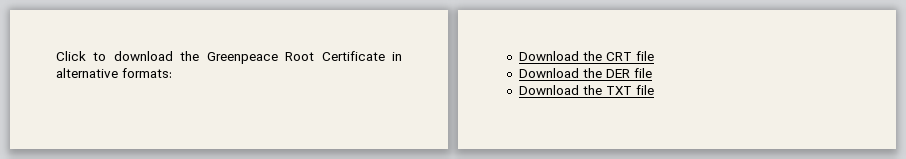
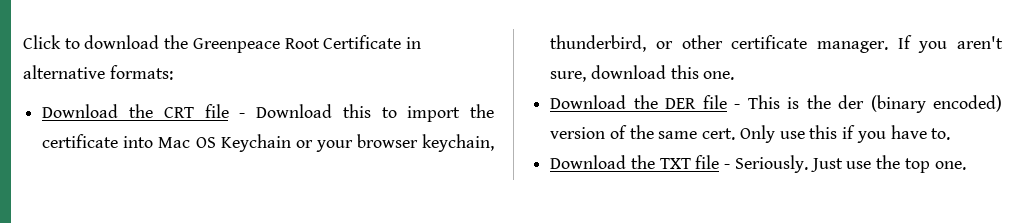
[518,68,652,78] [518,85,654,95] // Download the DER file // Download the TXT file -> [239,104,494,122] [42,134,494,152] [550,35,1004,53] [550,65,735,82] [550,95,1002,113] [550,125,951,143] [550,155,966,173] - Download this to import the certificate into Mac OS Keychain or your browser keychain, thunderbird, or other certificate manager. If you aren't sure, download this one. // Download the DER file - This is the der (binary encoded) version of the same cert. Only use this if you have to. // Download the TXT file - Seriously. Just use the top one.

